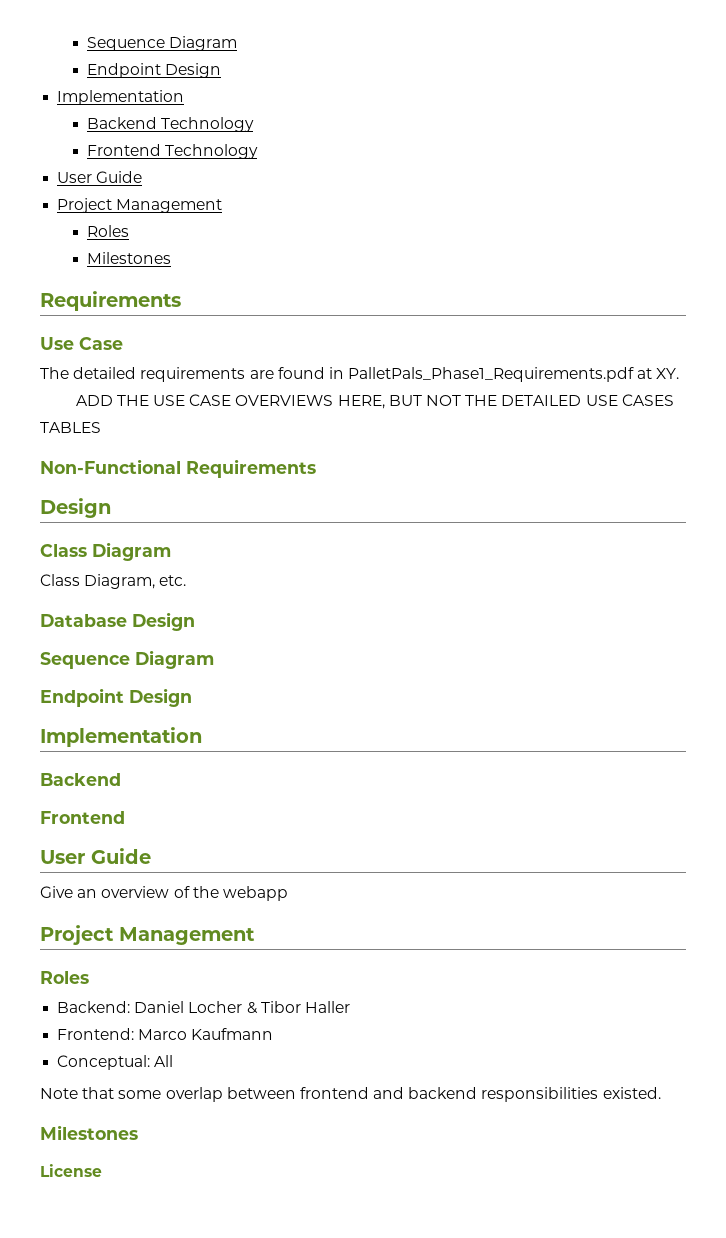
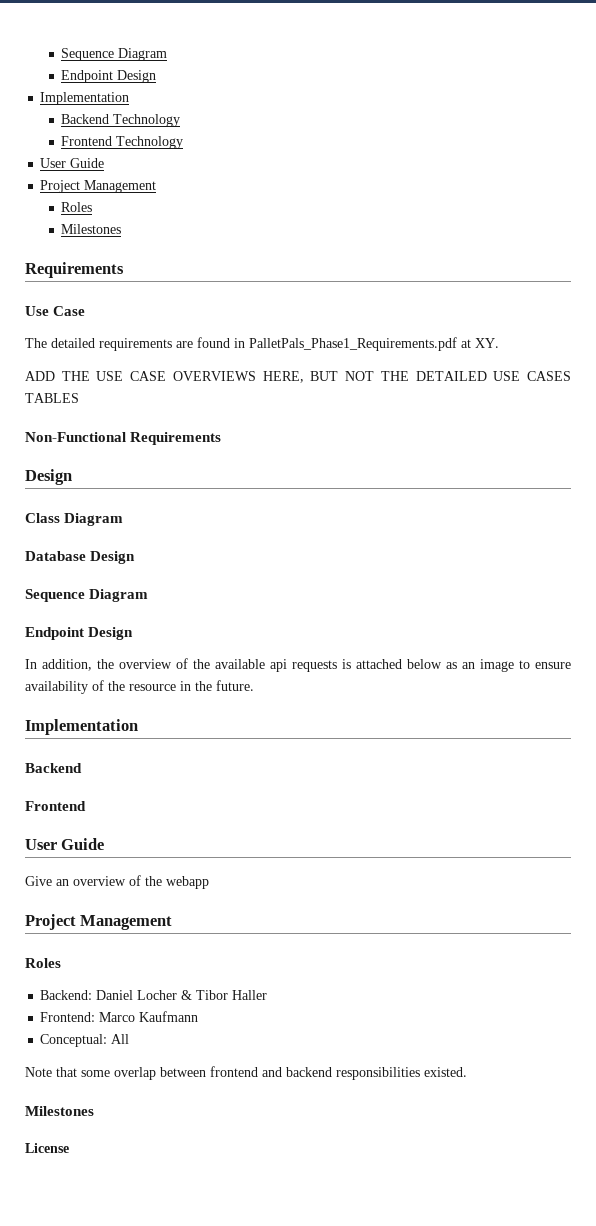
[40,574,187,589] // Class Diagram, etc. -> (124, 519) none
(192, 697) none -> [25,658,571,672] [25,680,254,694] // In addition, the overview of the available api requests is attached below as an image to ensure availability of the resource in the future.

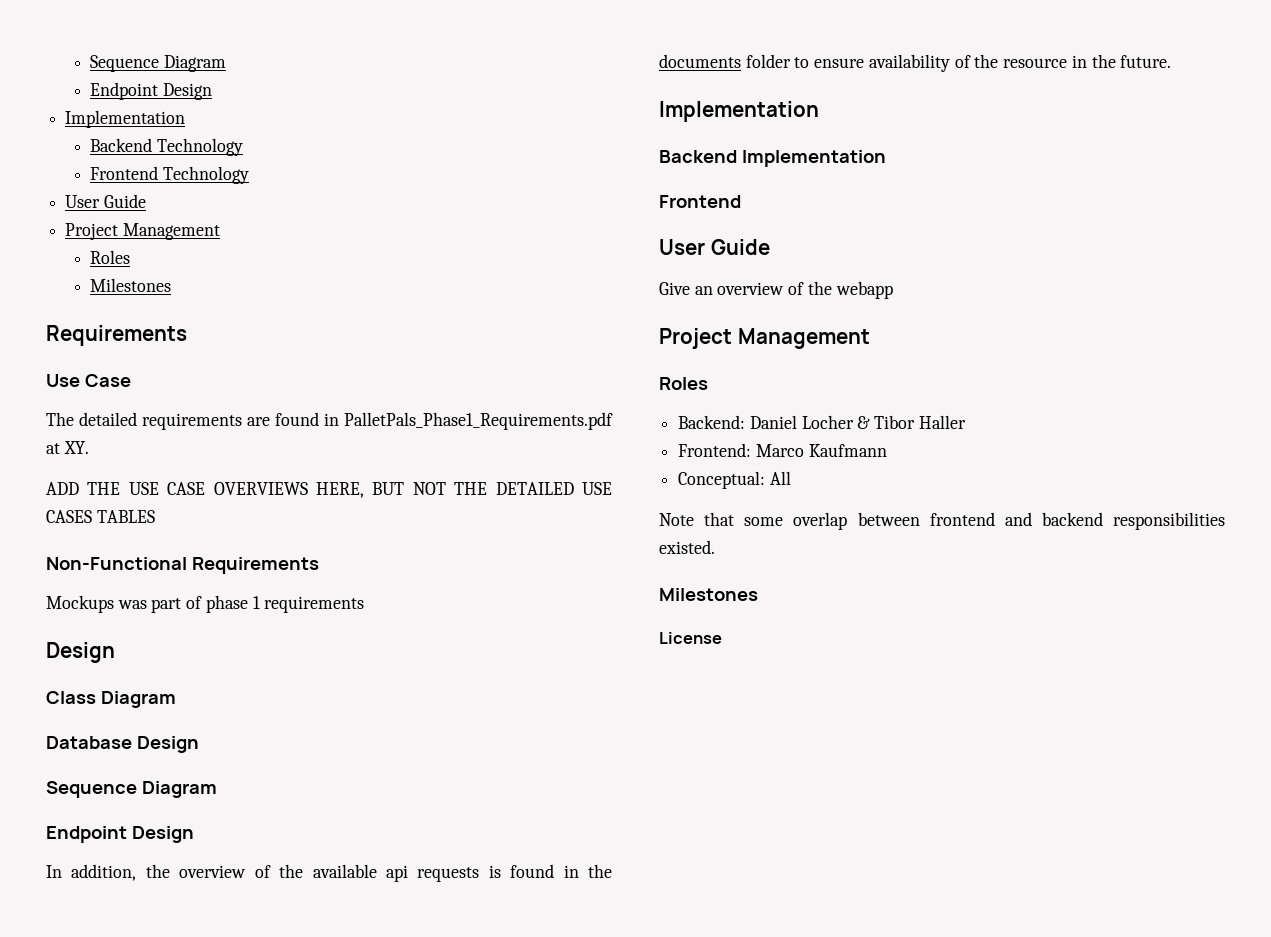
(222, 438) none -> [46,595,365,613] // Mockups was part of phase 1 requirements
[356,659,514,672] attached below as an image -> [510,864,612,878] [659,54,791,68] found in the documents folder
(82, 768) none -> [741,150,886,167] Implementation

